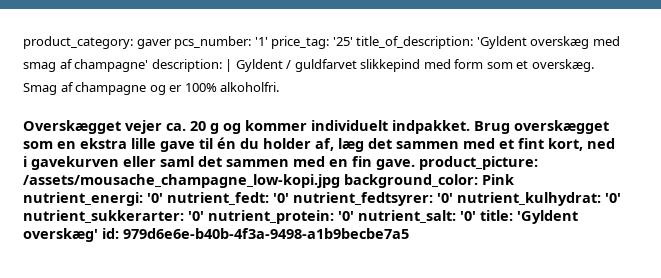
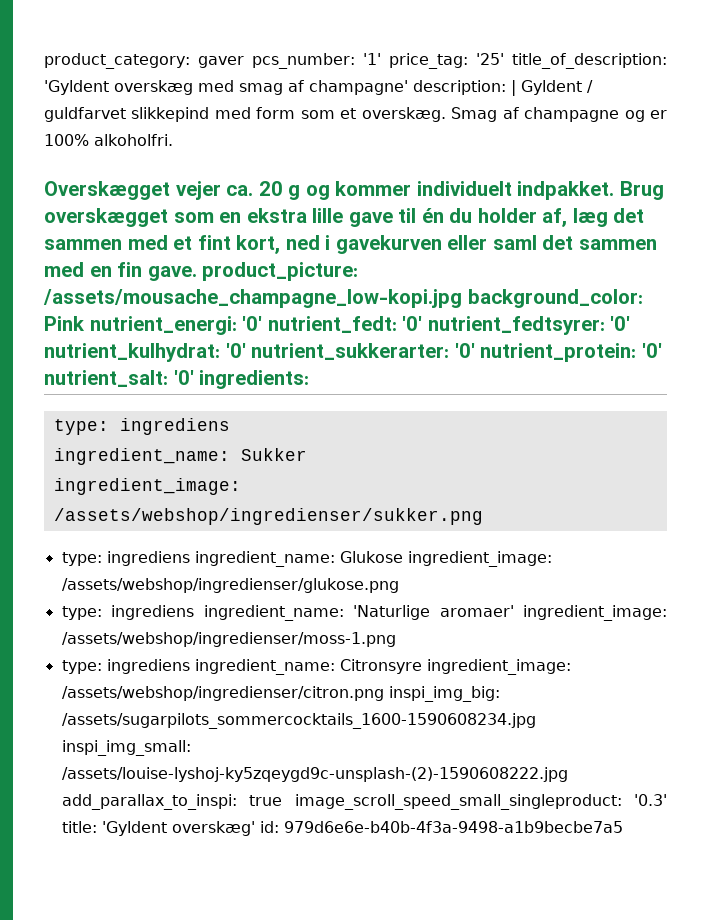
(476, 216) none -> [199,370,310,389] [53,418,230,435] [53,448,307,465] [53,478,241,495] [53,508,483,525] [61,551,552,567] [61,578,399,593] [61,605,667,621] [61,632,396,647] [61,659,571,675] [61,686,500,702] [61,713,536,729] [61,740,191,756] [61,767,568,782] [61,794,667,810] ingredients: // type: ingrediens // ingredient_name: Sukker // ingredient_image: /assets/webshop/ingredienser/sukker.png // type: ingrediens ingredient_name: Glukose ingredient_image: /assets/webshop/ingredienser/glukose.png // type: ingrediens ingredient_name: 'Naturlige aromaer' ingredient_image: /assets/webshop/ingredienser/moss-1.png // type: ingrediens ingredient_name: Citronsyre ingredient_image: /assets/webshop/ingredienser/citron.png inspi_img_big: /assets/sugarpilots_sommercocktails_1600-1590608234.jpg inspi_img_small: /assets/louise-lyshoj-ky5zqeygd9c-unsplash-(2)-1590608222.jpg add_parallax_to_inspi: true image_scroll_speed_small_singleproduct: '0.3'

